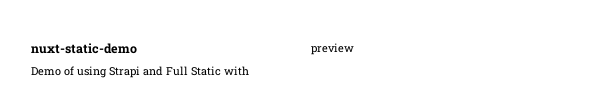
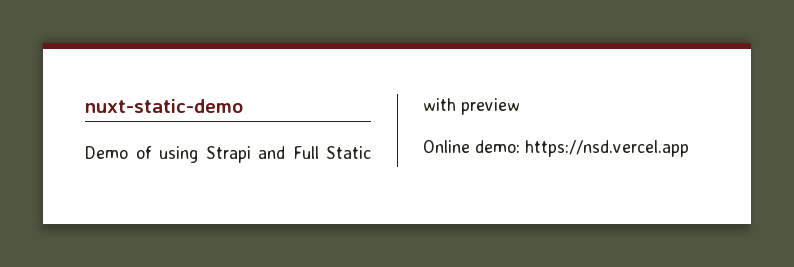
(354, 49) none -> [423,140,689,157] // Online demo: https://nsd.vercel.app

